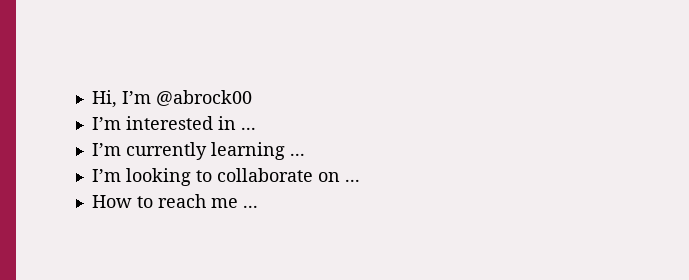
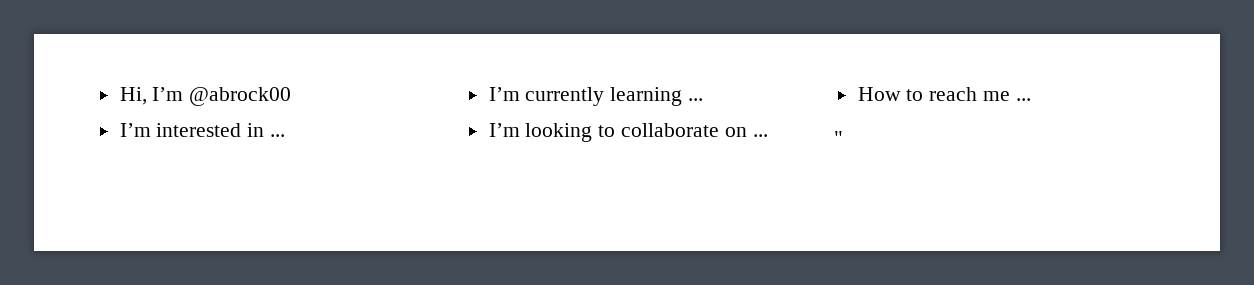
(258, 206) none -> [834,131,843,145] // "

